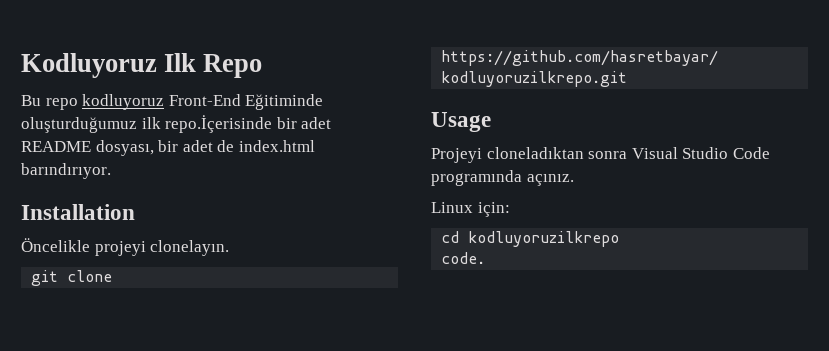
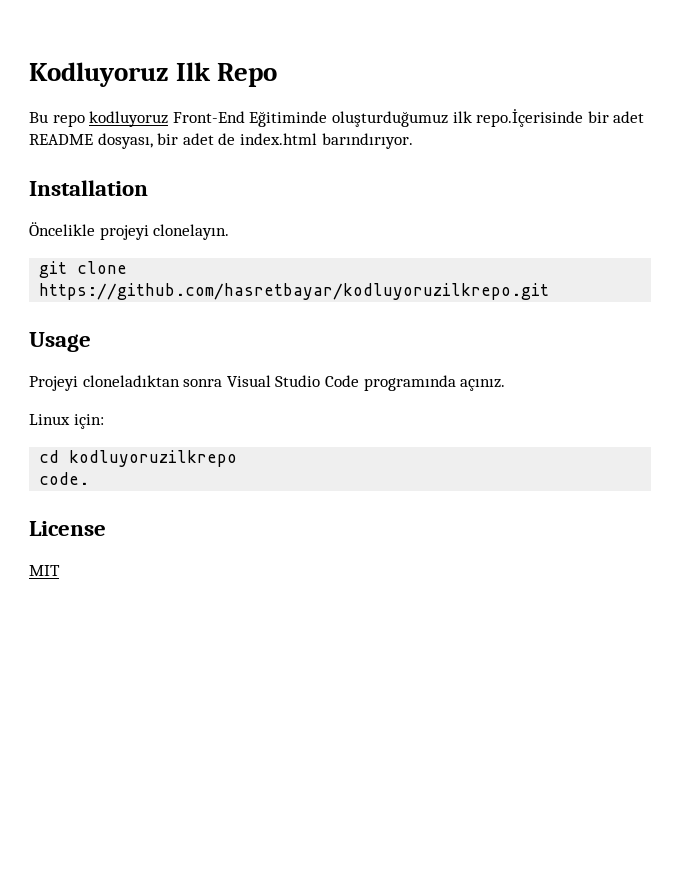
(486, 258) none -> [29,521,106,536] [29,565,60,576] // License // MIT

